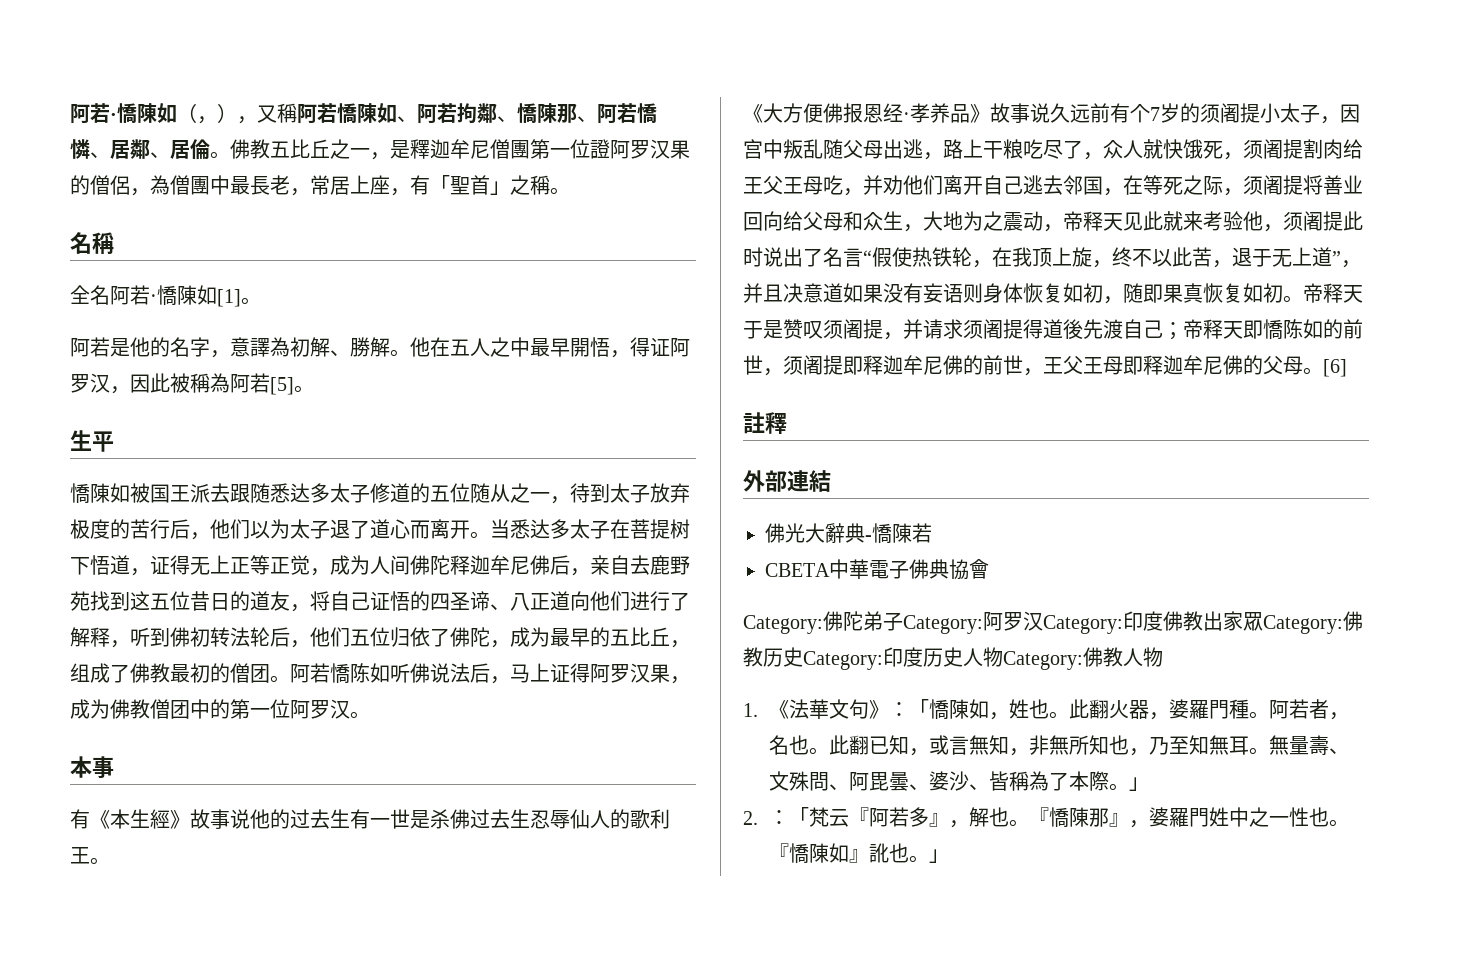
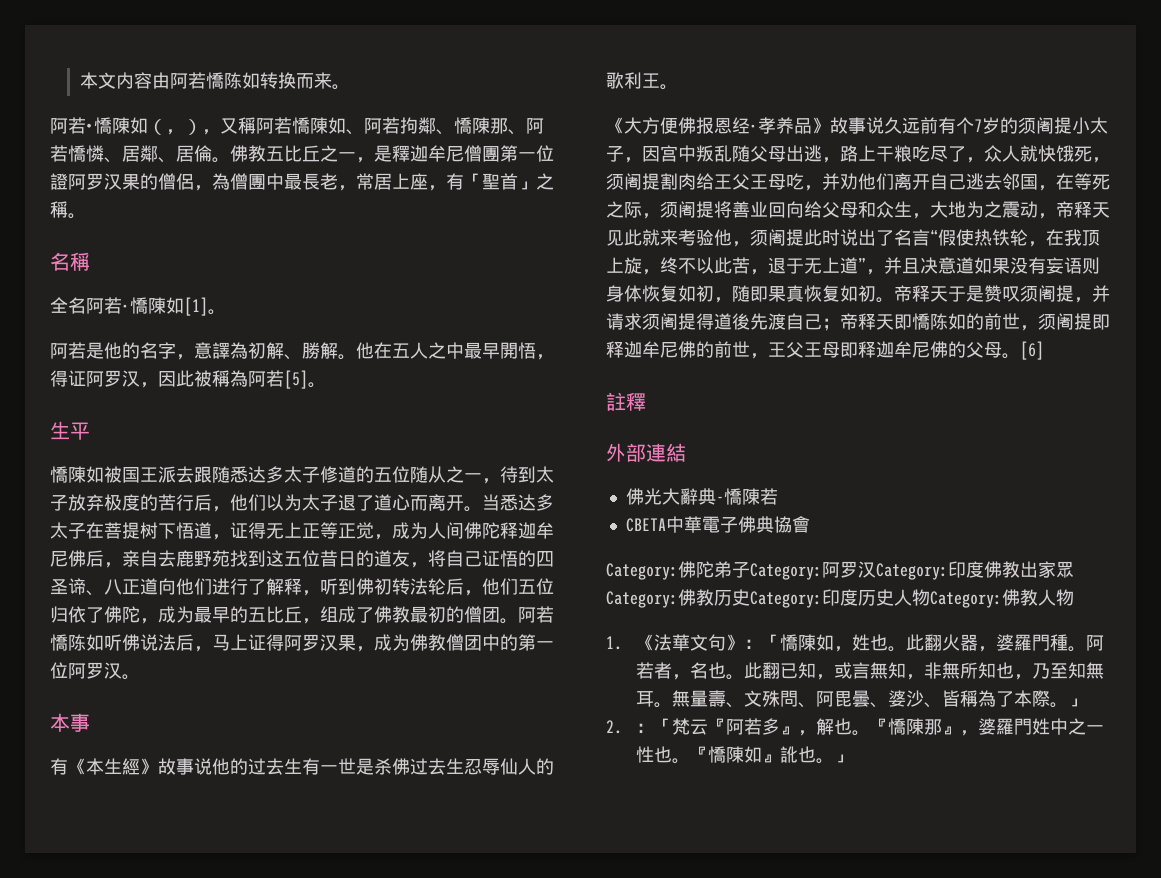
(70, 113) none -> [79,72,350,90] 本文内容由阿若憍陈如转换而来。 //

